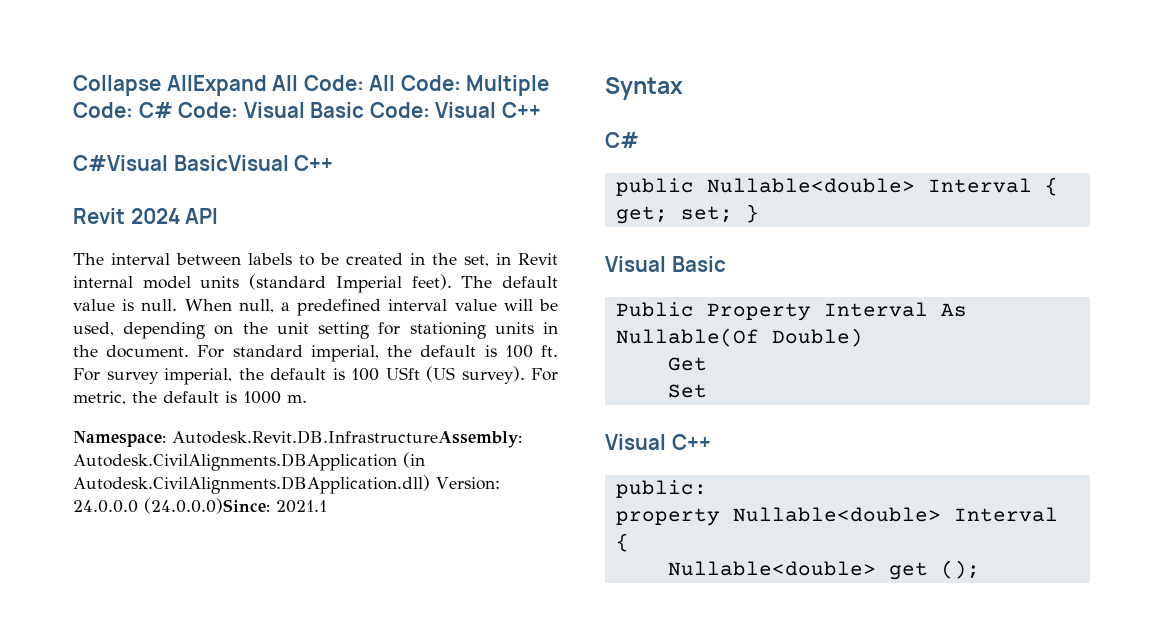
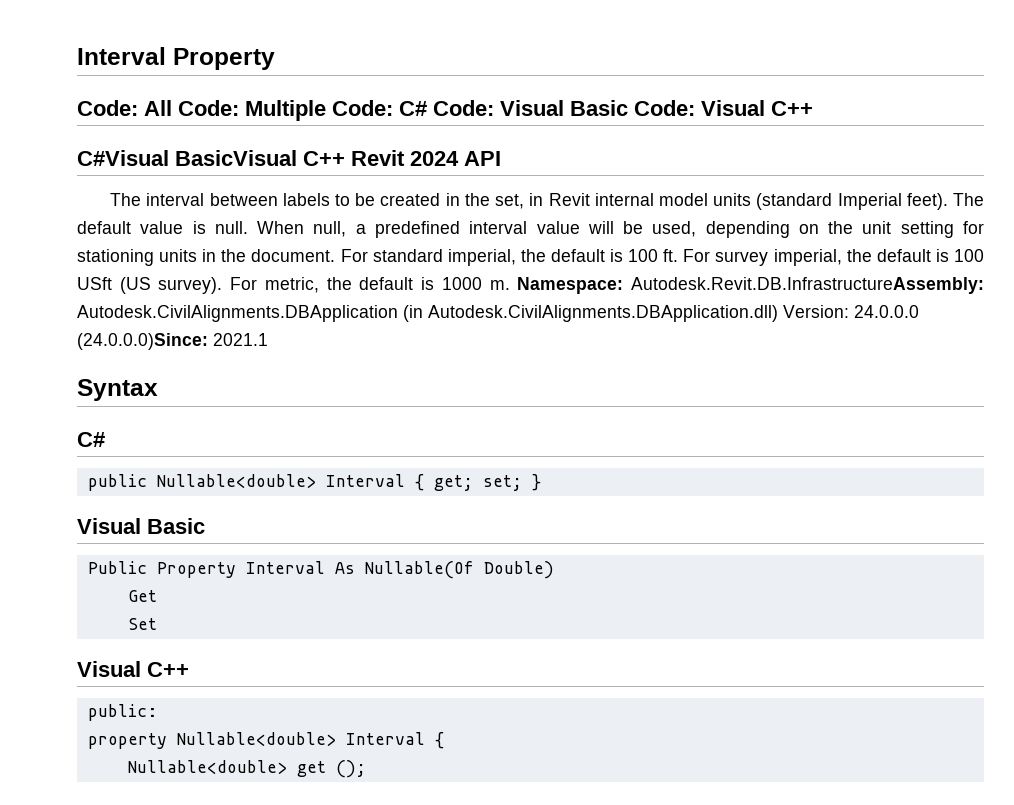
[73,75,299,96] Collapse AllExpand All -> [77,47,275,70] Interval Property //
(334, 163) // -> (345, 158) none
(307, 398) // -> (510, 285) none

